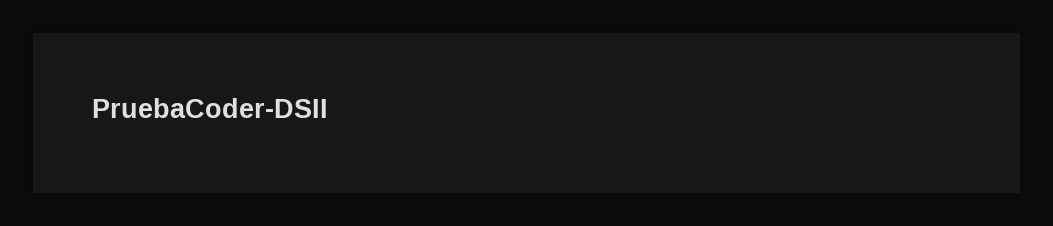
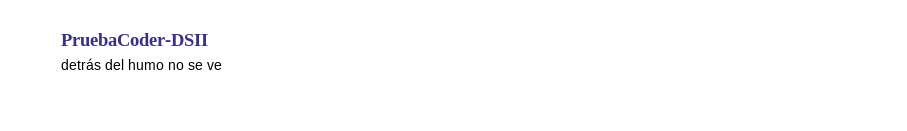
(328, 108) none -> [61,58,222,70] // detrás del humo no se ve

